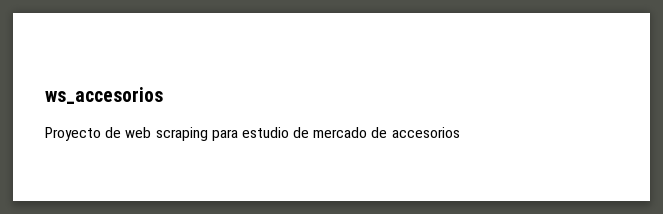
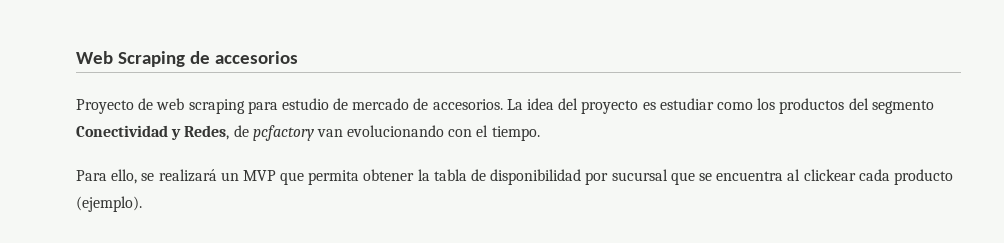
[45,87,163,104] ws_accesorios -> [76,51,299,67] Web Scraping de accesorios
[391,127,460,138] accesorios -> [432,98,934,114] [76,125,540,141] [76,169,953,185] [76,196,142,212] accesorios. La idea del proyecto es estudiar como los productos del segmento Conectividad y Redes, de pcfactory van evolucionando con el tiempo. // Para ello, se realizará un MVP que permita obtener la tabla de disponibilidad por sucursal que se encuentra al clickear cada producto (ejemplo).

